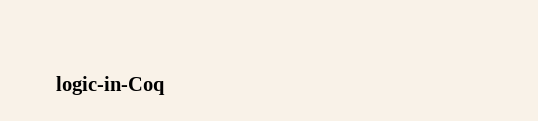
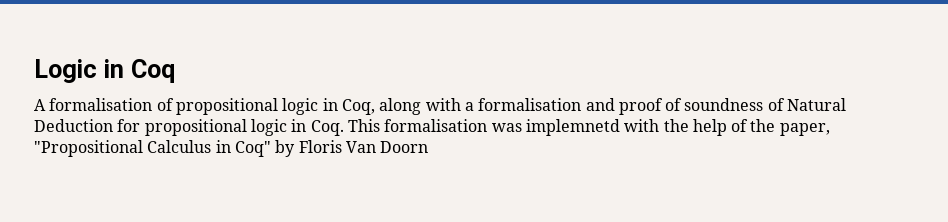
[56,76,165,95] logic-in-Coq -> [34,59,175,83] [34,98,847,115] [34,119,830,136] [34,140,429,157] Logic in Coq // A formalisation of propositional logic in Coq, along with a formalisation and proof of soundness of Natural Deduction for propositional logic in Coq. This formalisation was implemnetd with the help of the paper, "Propositional Calculus in Coq" by Floris Van Doorn

